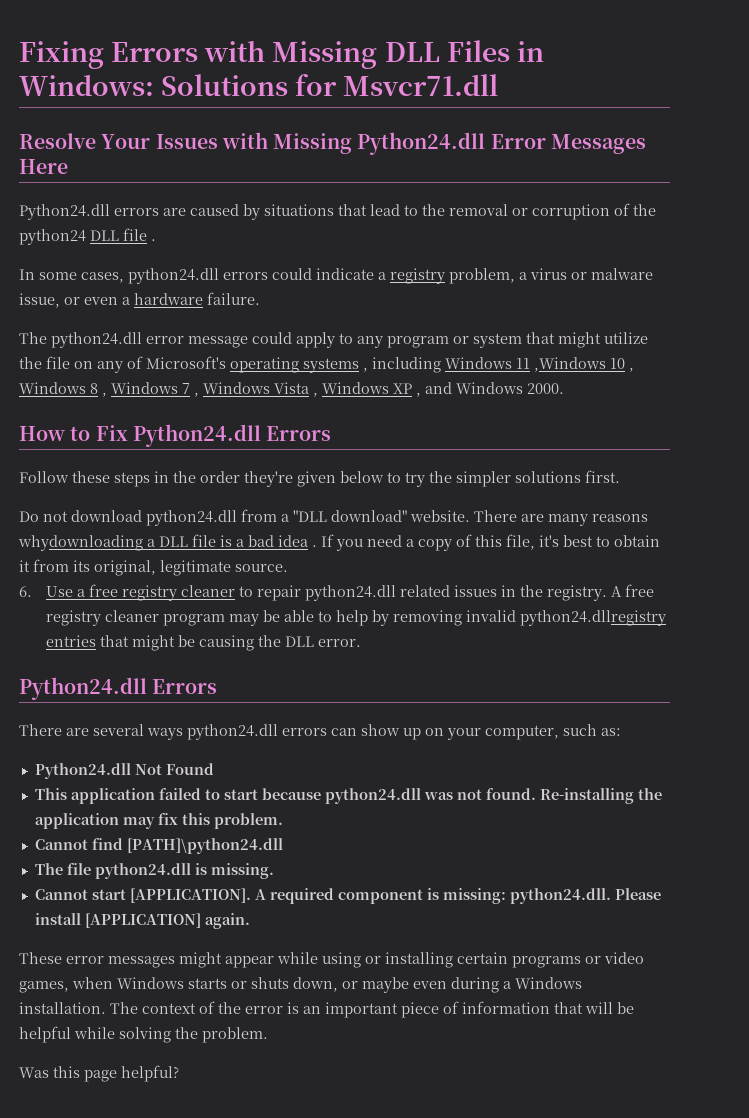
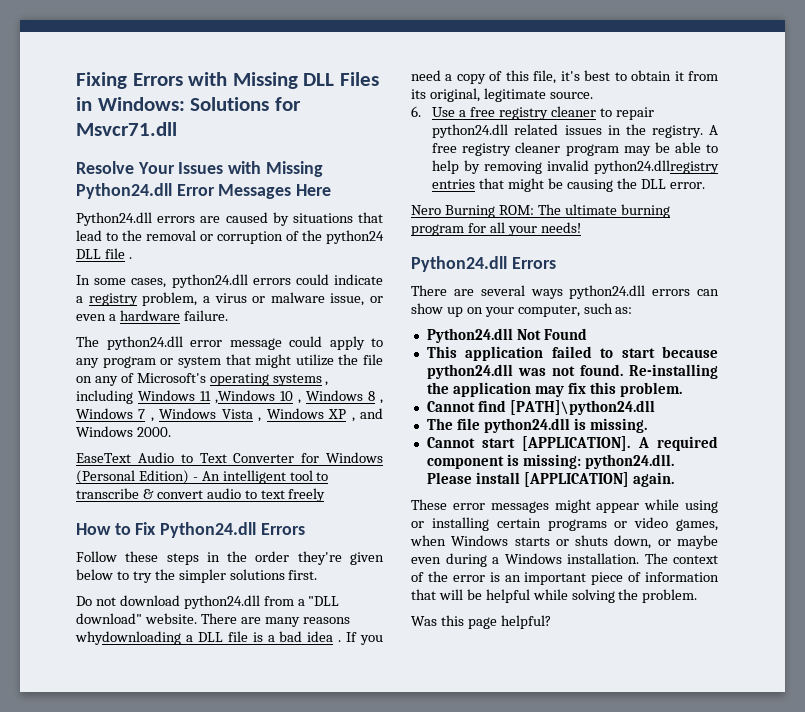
(564, 388) none -> [76,452,383,463] [76,470,329,484] [76,488,326,502] // EaseText Audio to Text Converter for Windows (Personal Edition) - An intelligent tool to transcribe & convert audio to text freely
(362, 643) none -> [411,204,670,218] [411,222,581,236] // Nero Burning ROM: The ultimate burning program for all your needs!

